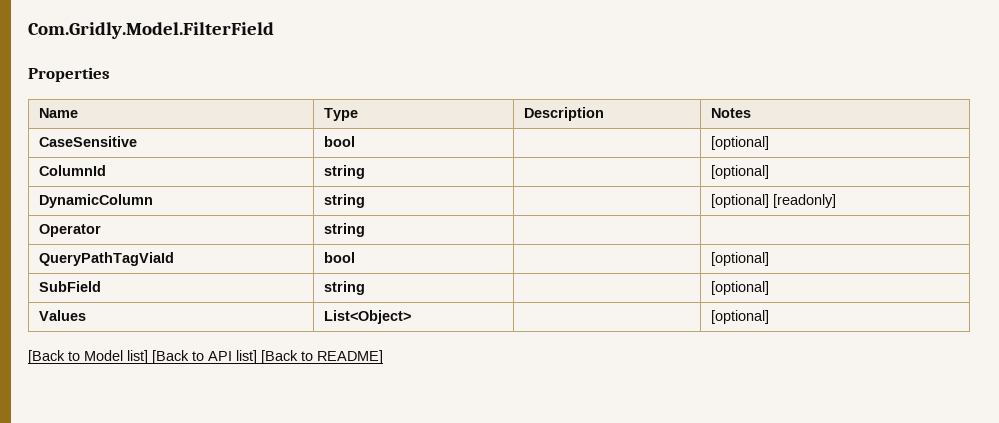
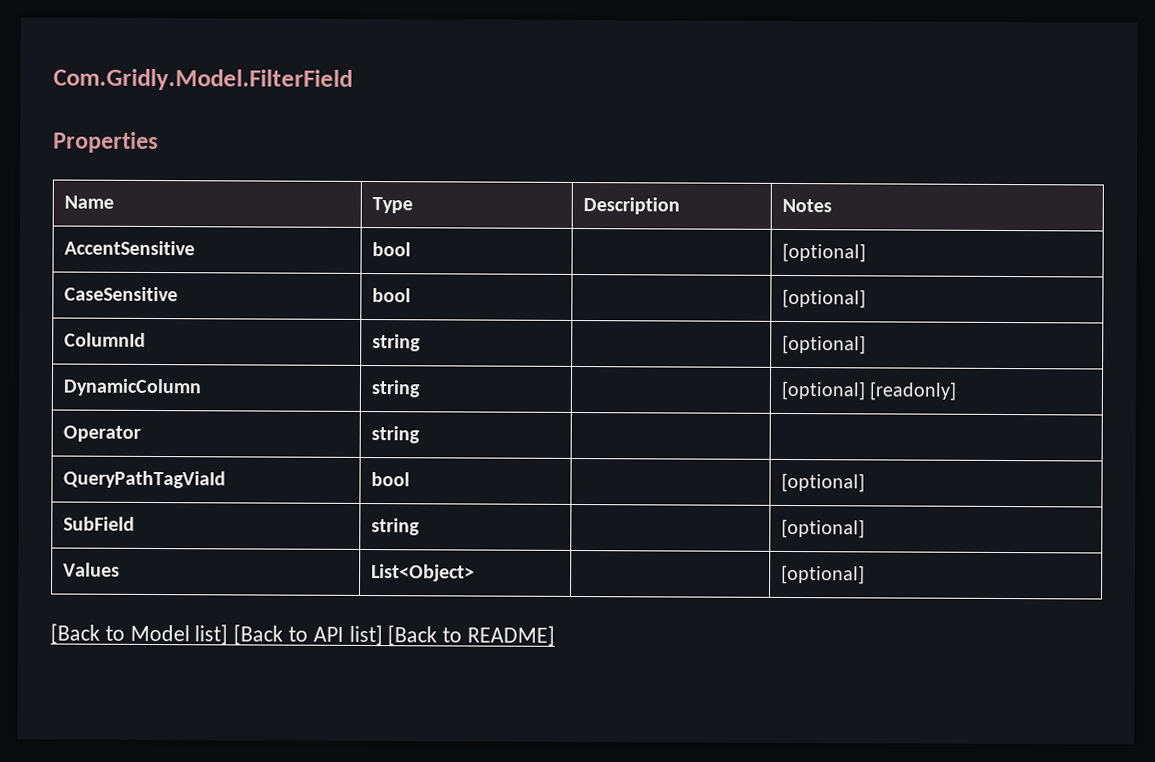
(752, 113) none -> [63,240,195,256] [371,242,411,257] [781,242,866,263] // AccentSensitive | bool | | [optional]

